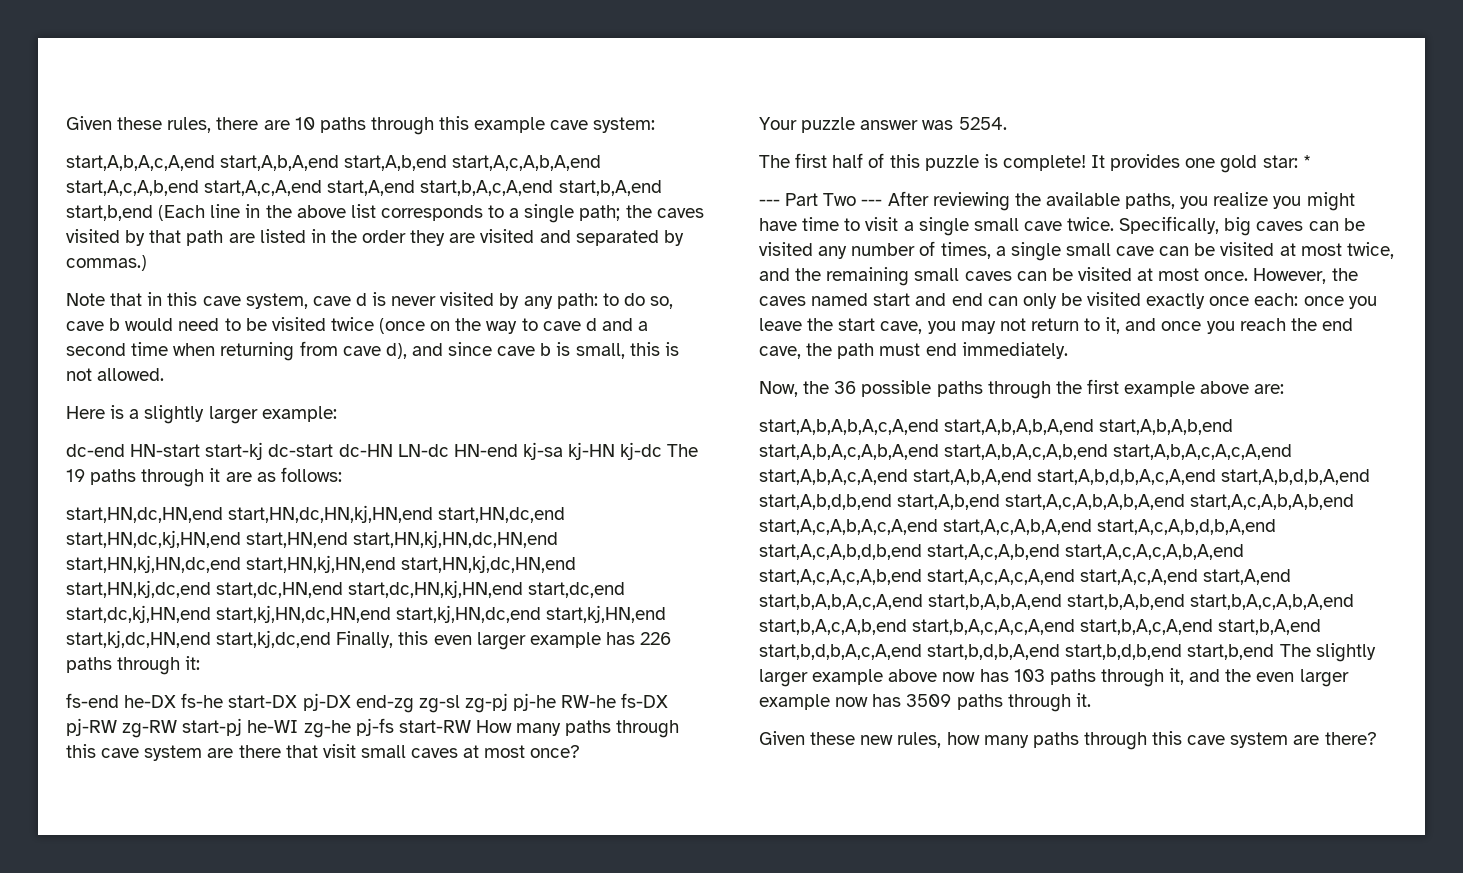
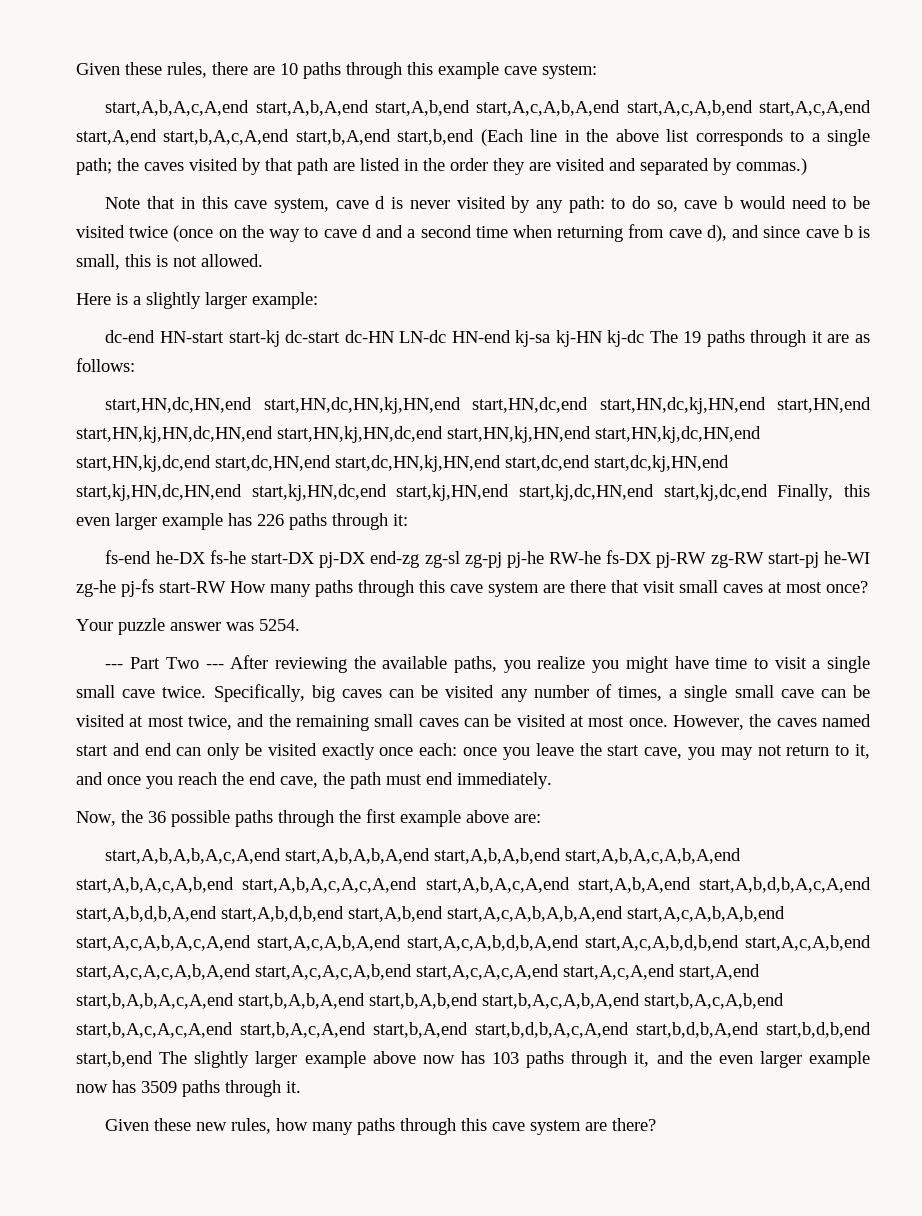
[759,153,1311,173] // The first half of this puzzle is complete! It provides one gold star: * -> (300, 625) none

